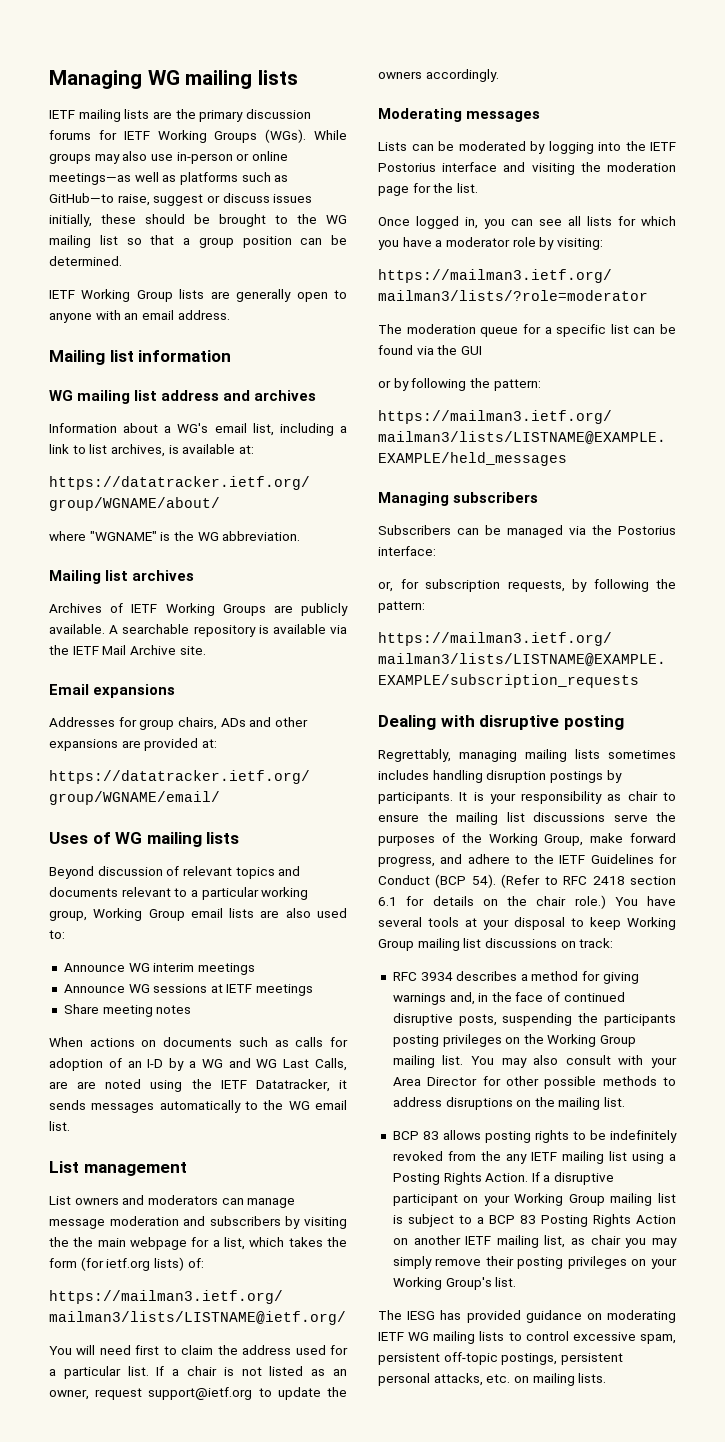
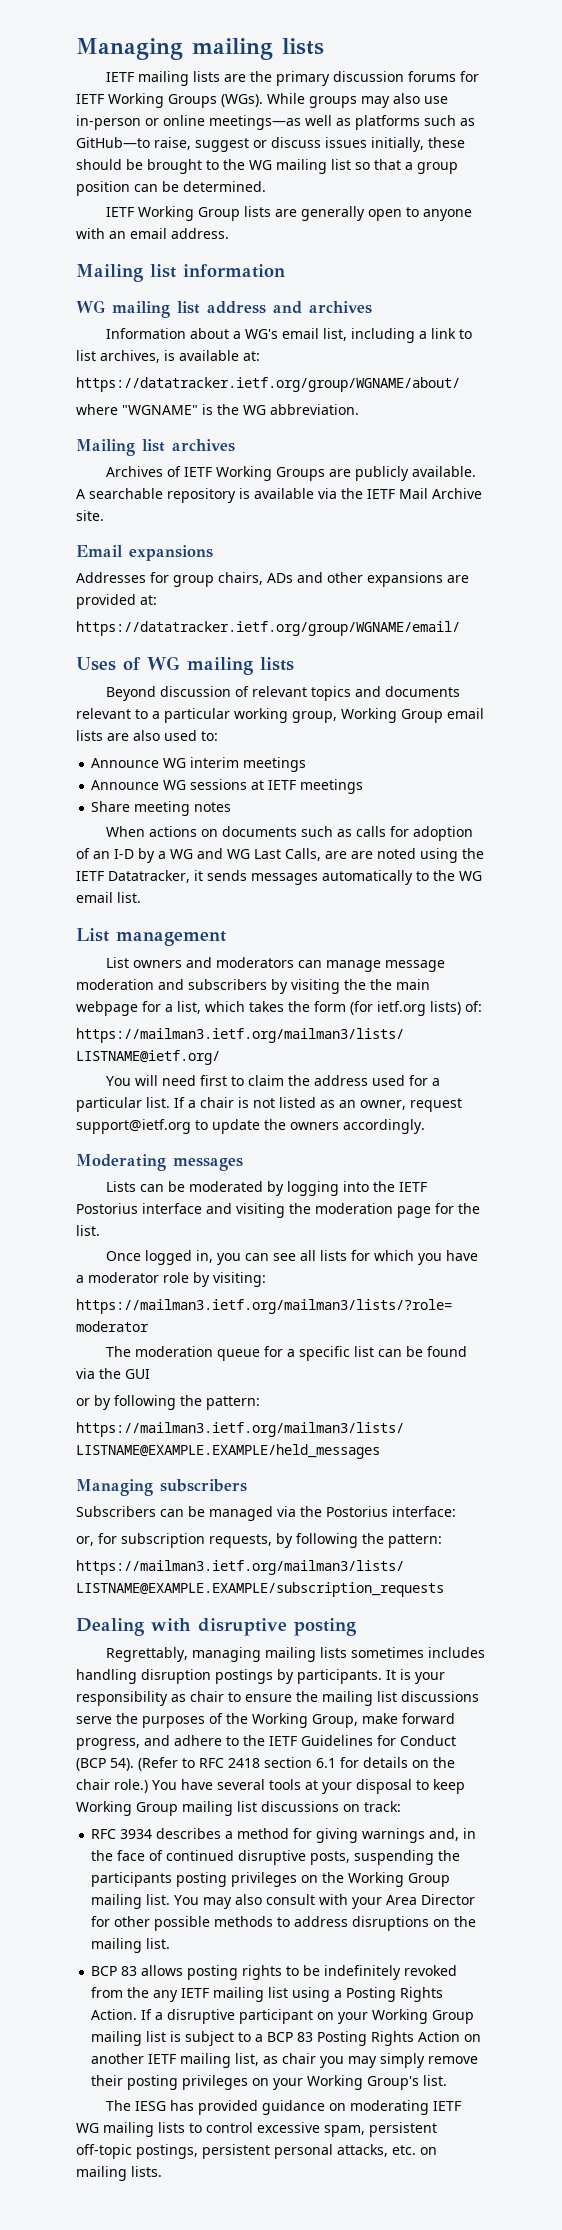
[49,70,180,89] Managing WG -> [76,38,183,60] Managing

